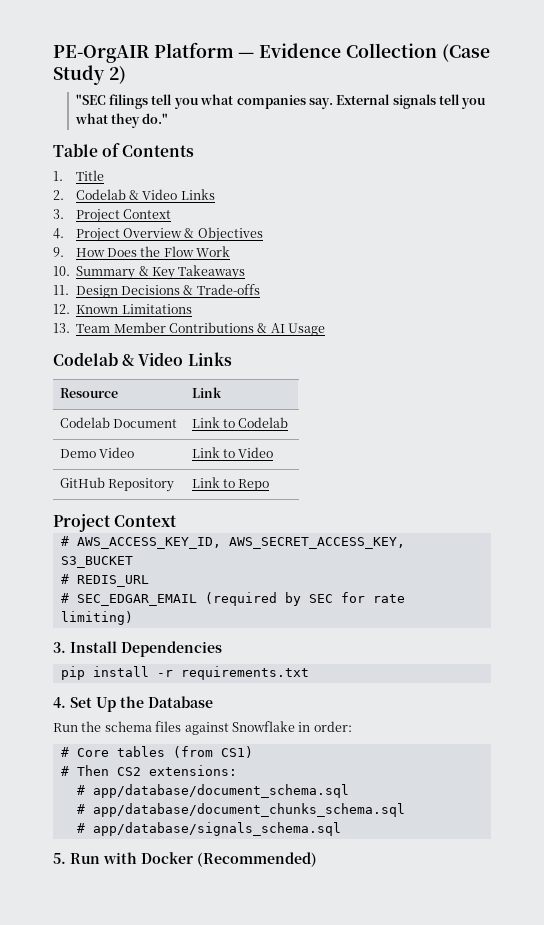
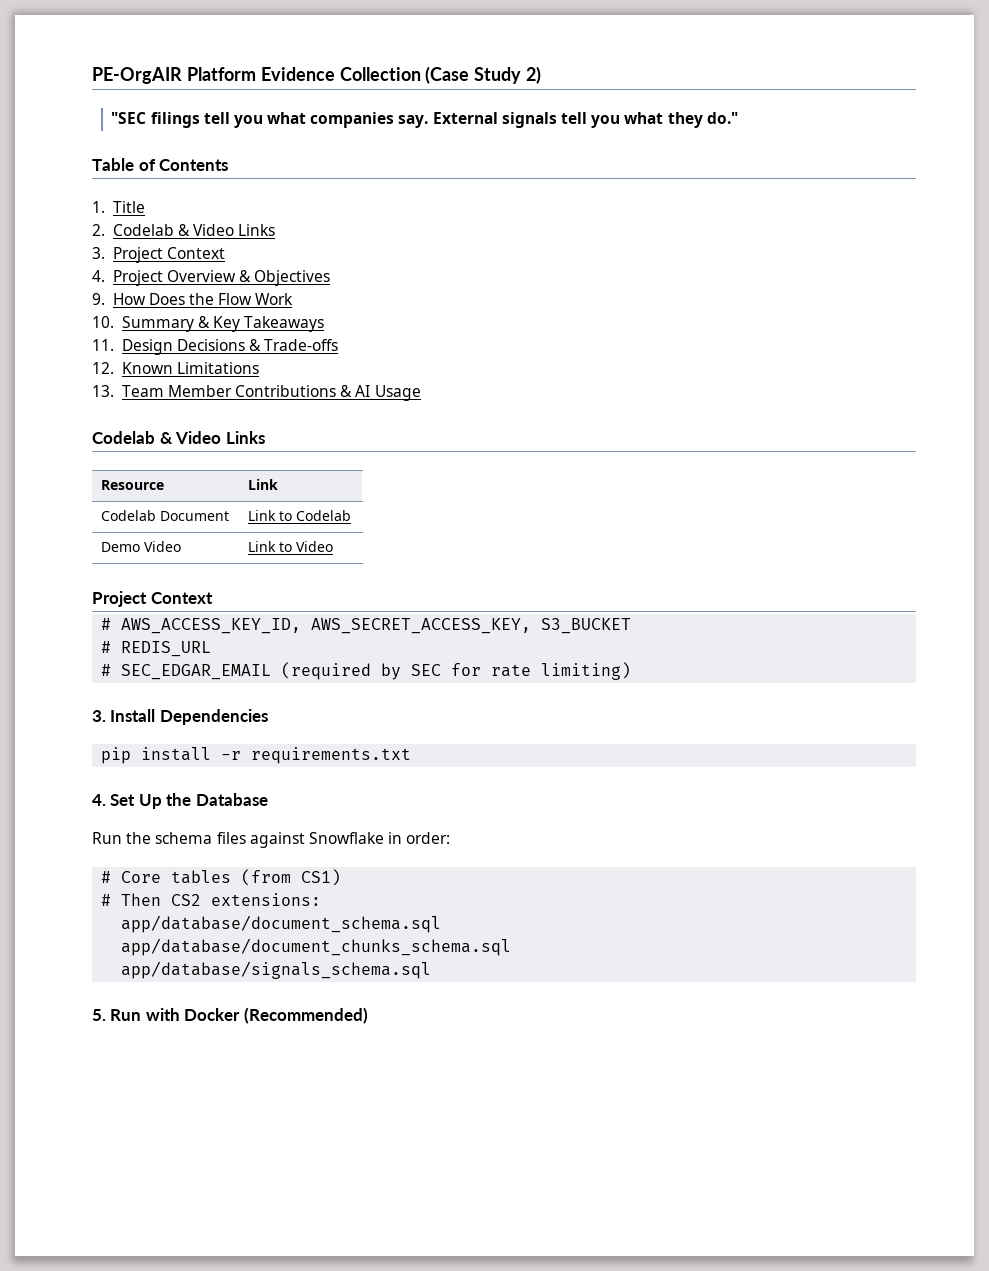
[238,52,255,58] — -> (256, 74) none
[59,477,175,492] [191,477,270,491] // GitHub Repository | Link to Repo -> (333, 546) none
[76,785,85,795] # -> (322, 899) none
[76,804,85,814] # -> (442, 924) none
[76,823,85,833] # -> (512, 947) none

